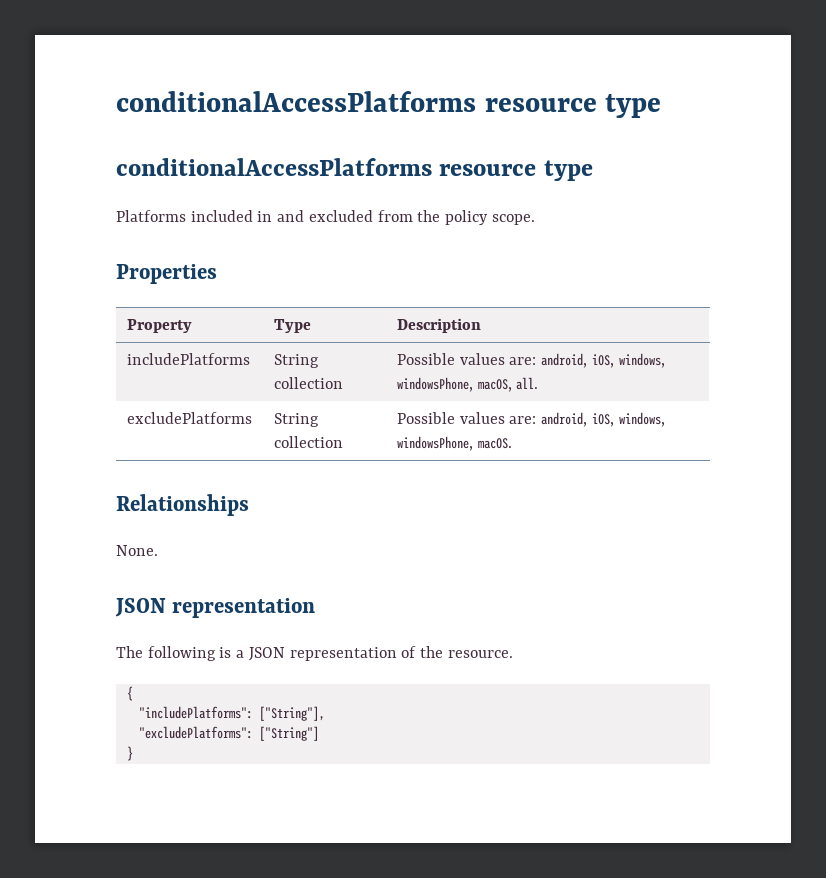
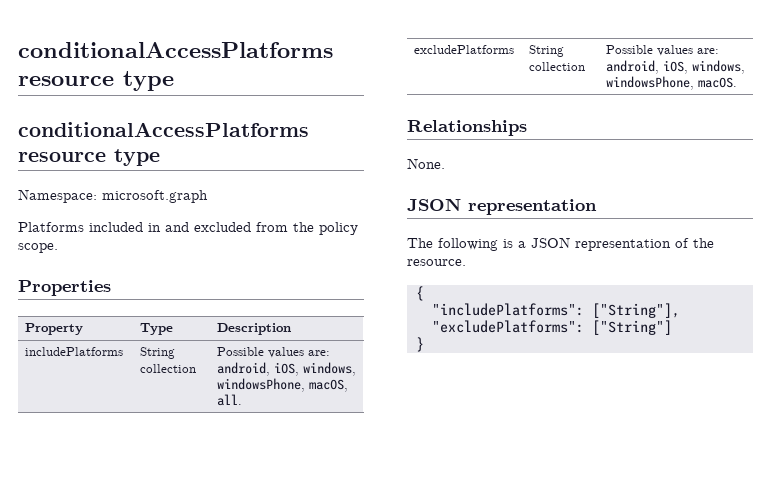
(593, 170) none -> [18,189,208,203] // Namespace: microsoft.graph

